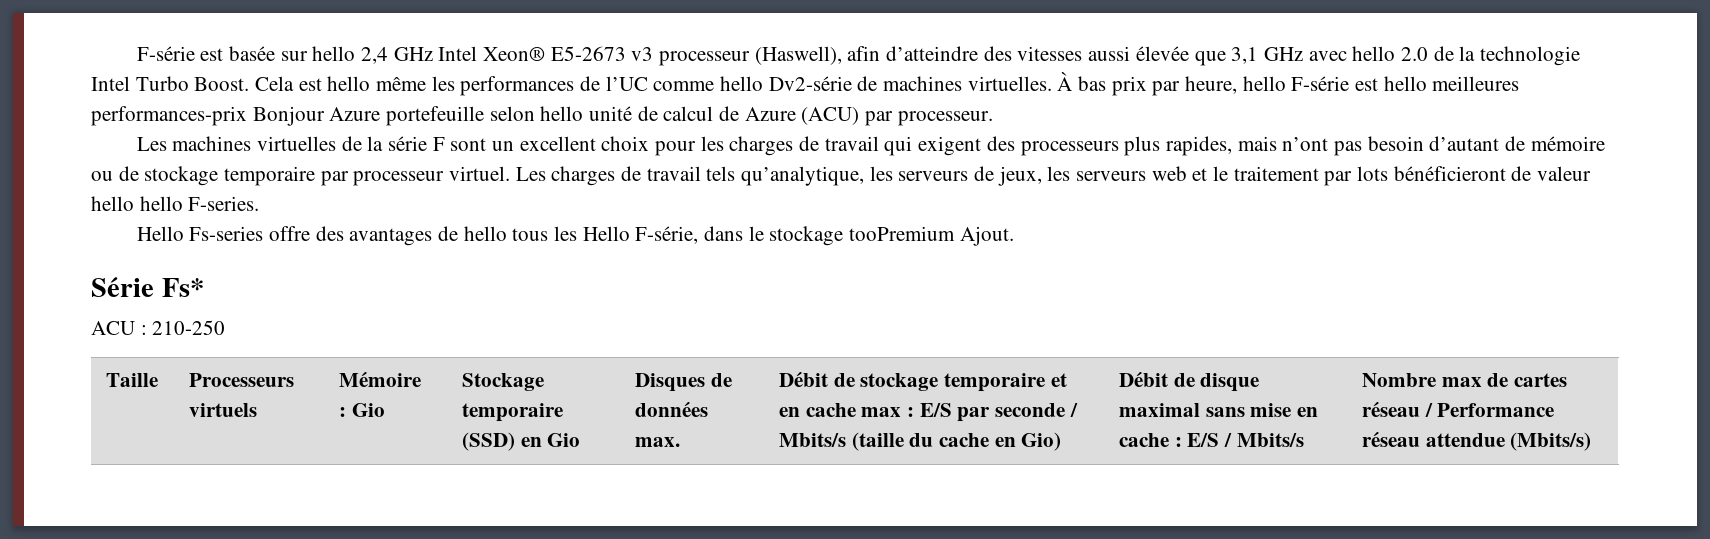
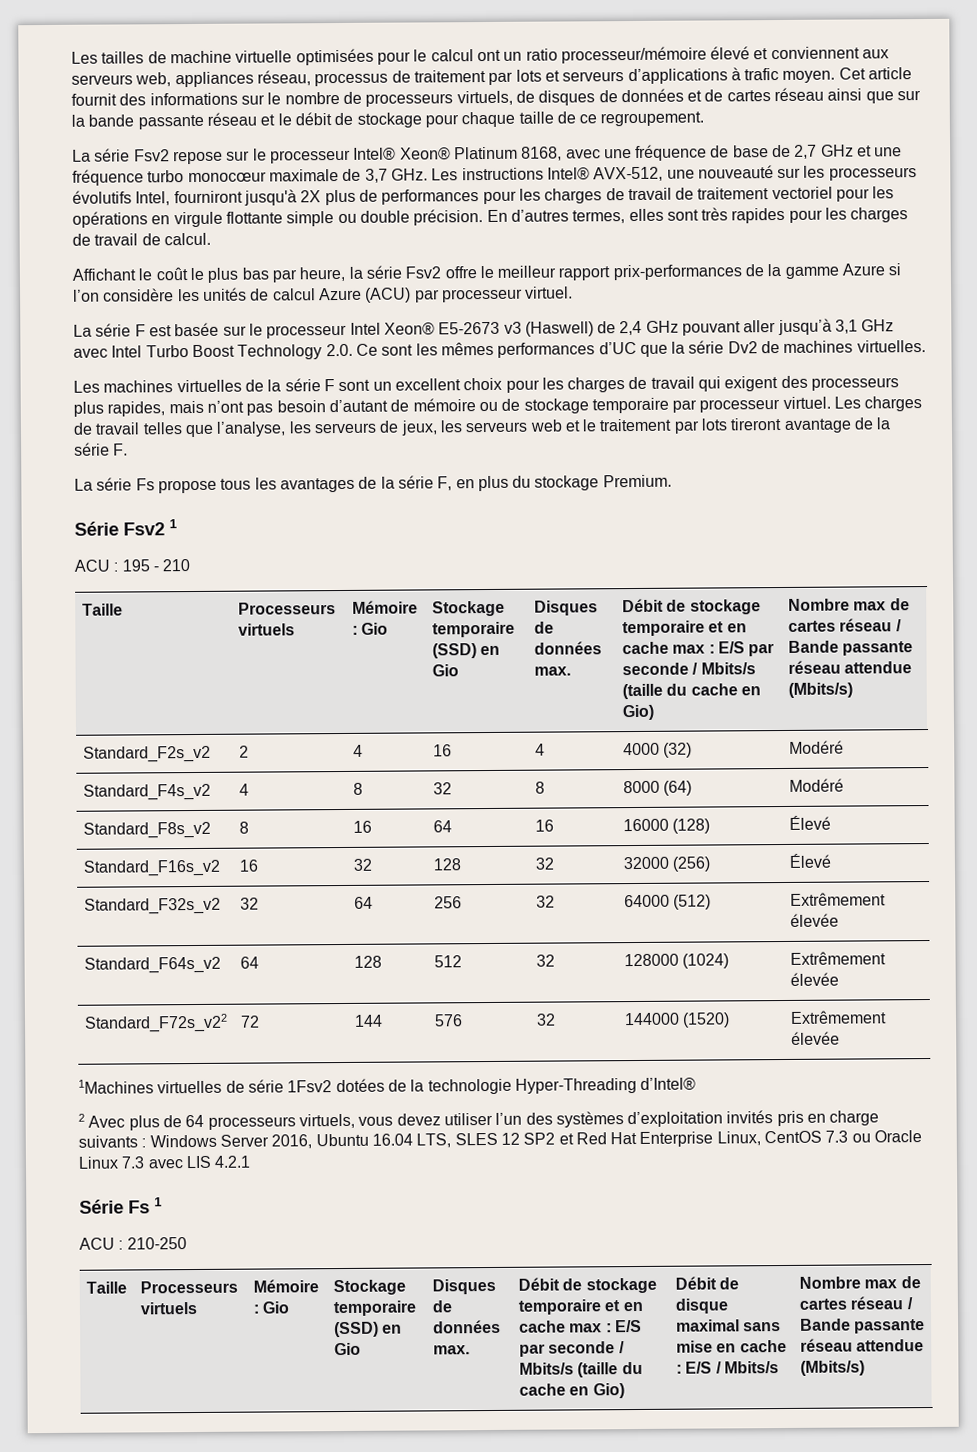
[136,46,1580,66] [91,71,1520,96] [91,106,993,126] F-série est basée sur hello 2,4 GHz Intel Xeon® E5-2673 v3 processeur (Haswell), afin d’atteindre des vitesses aussi élevée que 3,1 GHz avec hello 2.0 de la technologie Intel Turbo Boost. Cela est hello même les performances de l’UC comme hello Dv2-série de machines virtuelles. À bas prix par heure, hello F-série est hello meilleures performances-prix Bonjour Azure portefeuille selon hello unité de calcul de Azure (ACU) par processeur. -> [71,46,890,66] [71,67,913,88] [71,87,922,107] [71,111,705,130] [72,144,903,165] [72,165,917,186] [72,186,895,206] [72,207,909,228] [72,232,211,246] [72,263,902,283] [73,286,574,303] [73,318,895,339] [73,340,926,360] Les tailles de machine virtuelle optimisées pour le calcul ont un ratio processeur/mémoire élevé et conviennent aux serveurs web, appliances réseau, processus de traitement par lots et serveurs d’applications à trafic moyen. Cet article fournit des informations sur le nombre de processeurs virtuels, de disques de données et de cartes réseau ainsi que sur la bande passante réseau et le débit de stockage pour chaque taille de ce regroupement. // La série Fsv2 repose sur le processeur Intel® Xeon® Platinum 8168, avec une fréquence de base de 2,7 GHz et une fréquence turbo monocœur maximale de 3,7 GHz. Les instructions Intel® AVX-512, une nouveauté sur les processeurs évolutifs Intel, fourniront jusqu'à 2X plus de performances pour les charges de travail de traitement vectoriel pour les opérations en virgule flottante simple ou double précision. En d’autres termes, elles sont très rapides pour les charges de travail de calcul. // Affichant le coût le plus bas par heure, la série Fsv2 offre le meilleur rapport prix-performances de la gamme Azure si l’on considère les unités de calcul Azure (ACU) par processeur virtuel. // La série F est basée sur le processeur Intel Xeon® E5-2673 v3 (Haswell) de 2,4 GHz pouvant aller jusqu’à 3,1 GHz avec Intel Turbo Boost Technology 2.0. Ce sont les mêmes performances d’UC que la série Dv2 de machines virtuelles.
[706,166,865,186] tels qu’analytique, -> [142,421,287,438] telles que l’analyse,
[1393,166,1592,181] [91,196,260,211] [136,226,1014,246] [91,277,204,297] bénéficieront de valeur hello hello F-series. // Hello Fs-series offre des avantages de hello tous les Hello F-série, dans le stockage tooPremium Ajout. // Série Fs* -> [730,417,891,433] [74,442,129,456] [74,474,672,494] [74,519,177,536] [74,559,191,572] [81,603,123,616] [237,602,336,615] [237,623,295,636] [351,600,418,614] [351,622,389,635] [431,600,505,617] [431,621,515,638] [431,643,501,659] [431,664,459,677] [533,600,598,616] [533,621,554,634] [533,641,602,655] [533,666,571,676] [621,598,761,615] [621,620,747,637] [621,641,775,657] [621,662,756,676] [621,683,761,700] [621,704,654,721] [787,598,910,611] [787,618,902,632] [787,640,914,656] [787,660,913,674] [787,682,853,698] [82,745,211,763] [238,745,249,758] [352,744,363,757] [432,744,452,757] [534,743,545,756] [622,742,693,758] [788,740,844,754] [82,783,211,801] [238,783,249,796] [352,782,363,795] [432,782,452,795] [534,781,545,794] [622,780,693,796] [788,778,844,792] [82,821,211,839] [238,821,249,834] [352,820,372,833] [432,820,452,833] [534,819,554,832] [622,818,711,834] [788,815,831,830] [82,859,221,877] [238,859,258,872] [352,858,372,871] [432,858,461,871] [534,857,554,870] [622,856,711,872] [788,853,831,868] [83,897,221,915] [239,897,259,910] [353,896,373,909] [433,896,462,909] [535,895,555,908] [623,894,712,910] [789,892,886,906] [789,913,839,927] [83,956,221,974] [239,956,259,969] [353,955,382,968] [433,955,462,968] [535,954,555,967] [623,953,730,969] [789,951,886,965] [789,972,839,986] [83,1013,228,1033] [239,1015,260,1028] [353,1014,383,1027] [433,1014,463,1027] [535,1013,556,1026] [623,1012,731,1028] [789,1010,887,1024] [790,1031,840,1045] [78,1077,697,1095] [78,1110,880,1131] [78,1130,923,1149] [78,1155,252,1169] [79,1197,162,1214] tireront avantage de la série F. // La série Fs propose tous les avantages de la série F, en plus du stockage Premium. // Série Fsv2 1 // ACU : 195 - 210 // Taille | Processeurs virtuels | Mémoire : Gio | Stockage temporaire (SSD) en Gio | Disques de données max. | Débit de stockage temporaire et en cache max : E/S par seconde / Mbits/s (taille du cache en Gio) | Nombre max de cartes réseau / Bande passante réseau attendue (Mbits/s) // Standard_F2s_v2 | 2 | 4 | 16 | 4 | 4000 (32) | Modéré // Standard_F4s_v2 | 4 | 8 | 32 | 8 | 8000 (64) | Modéré // Standard_F8s_v2 | 8 | 16 | 64 | 16 | 16000 (128) | Élevé // Standard_F16s_v2 | 16 | 32 | 128 | 32 | 32000 (256) | Élevé // Standard_F32s_v2 | 32 | 64 | 256 | 32 | 64000 (512) | Extrêmement élevée // Standard_F64s_v2 | 64 | 128 | 512 | 32 | 128000 (1024) | Extrêmement élevée // Standard_F72s_v22 | 72 | 144 | 576 | 32 | 144000 (1520) | Extrêmement élevée // 1Machines virtuelles de série 1Fsv2 dotées de la technologie Hyper-Threading d’Intel® // 2 Avec plus de 64 processeurs virtuels, vous devez utiliser l’un des systèmes d’exploitation invités pris en charge suivants : Windows Server 2016, Ubuntu 16.04 LTS, SLES 12 SP2 et Red Hat Enterprise Linux, CentOS 7.3 ou Oracle Linux 7.3 avec LIS 4.2.1 // Série Fs 1
[1437,403,1555,417] Performance -> [799,1318,926,1334] Bande passante

